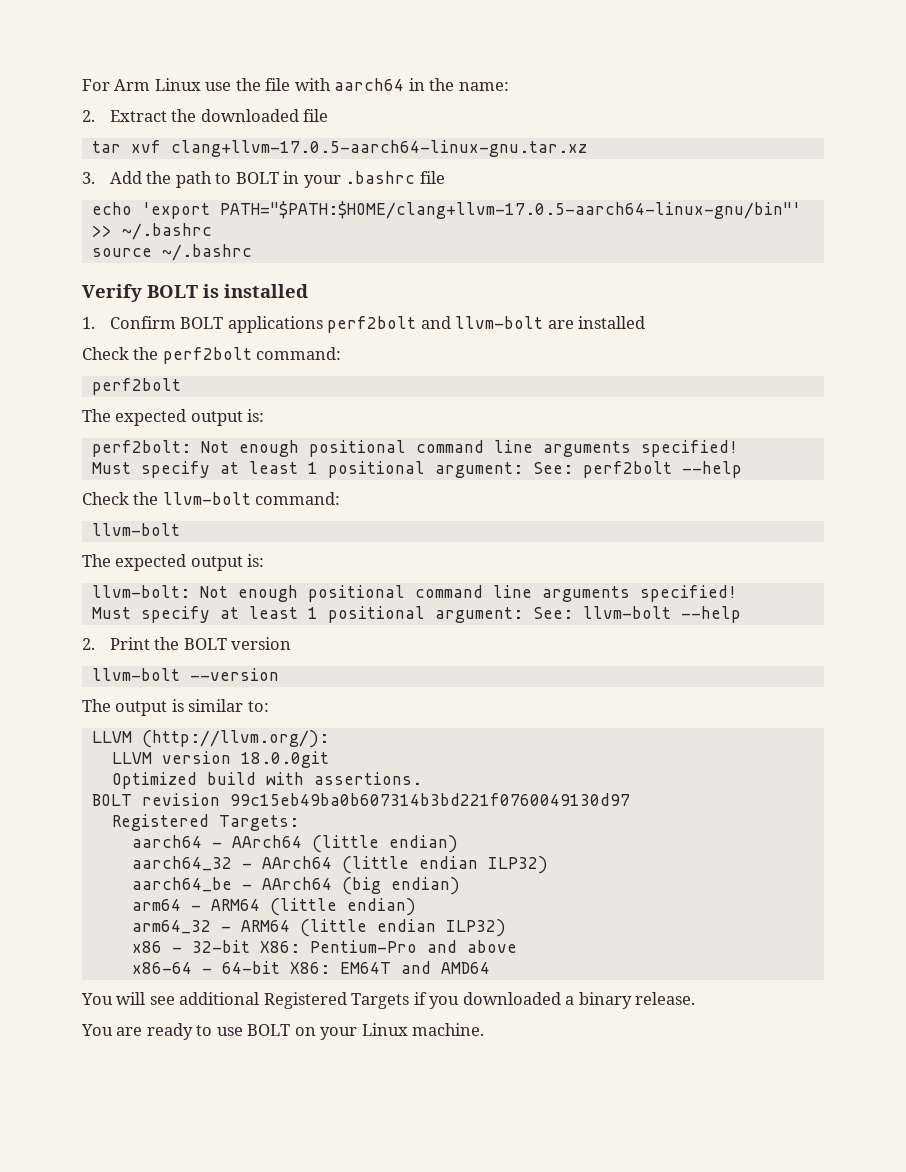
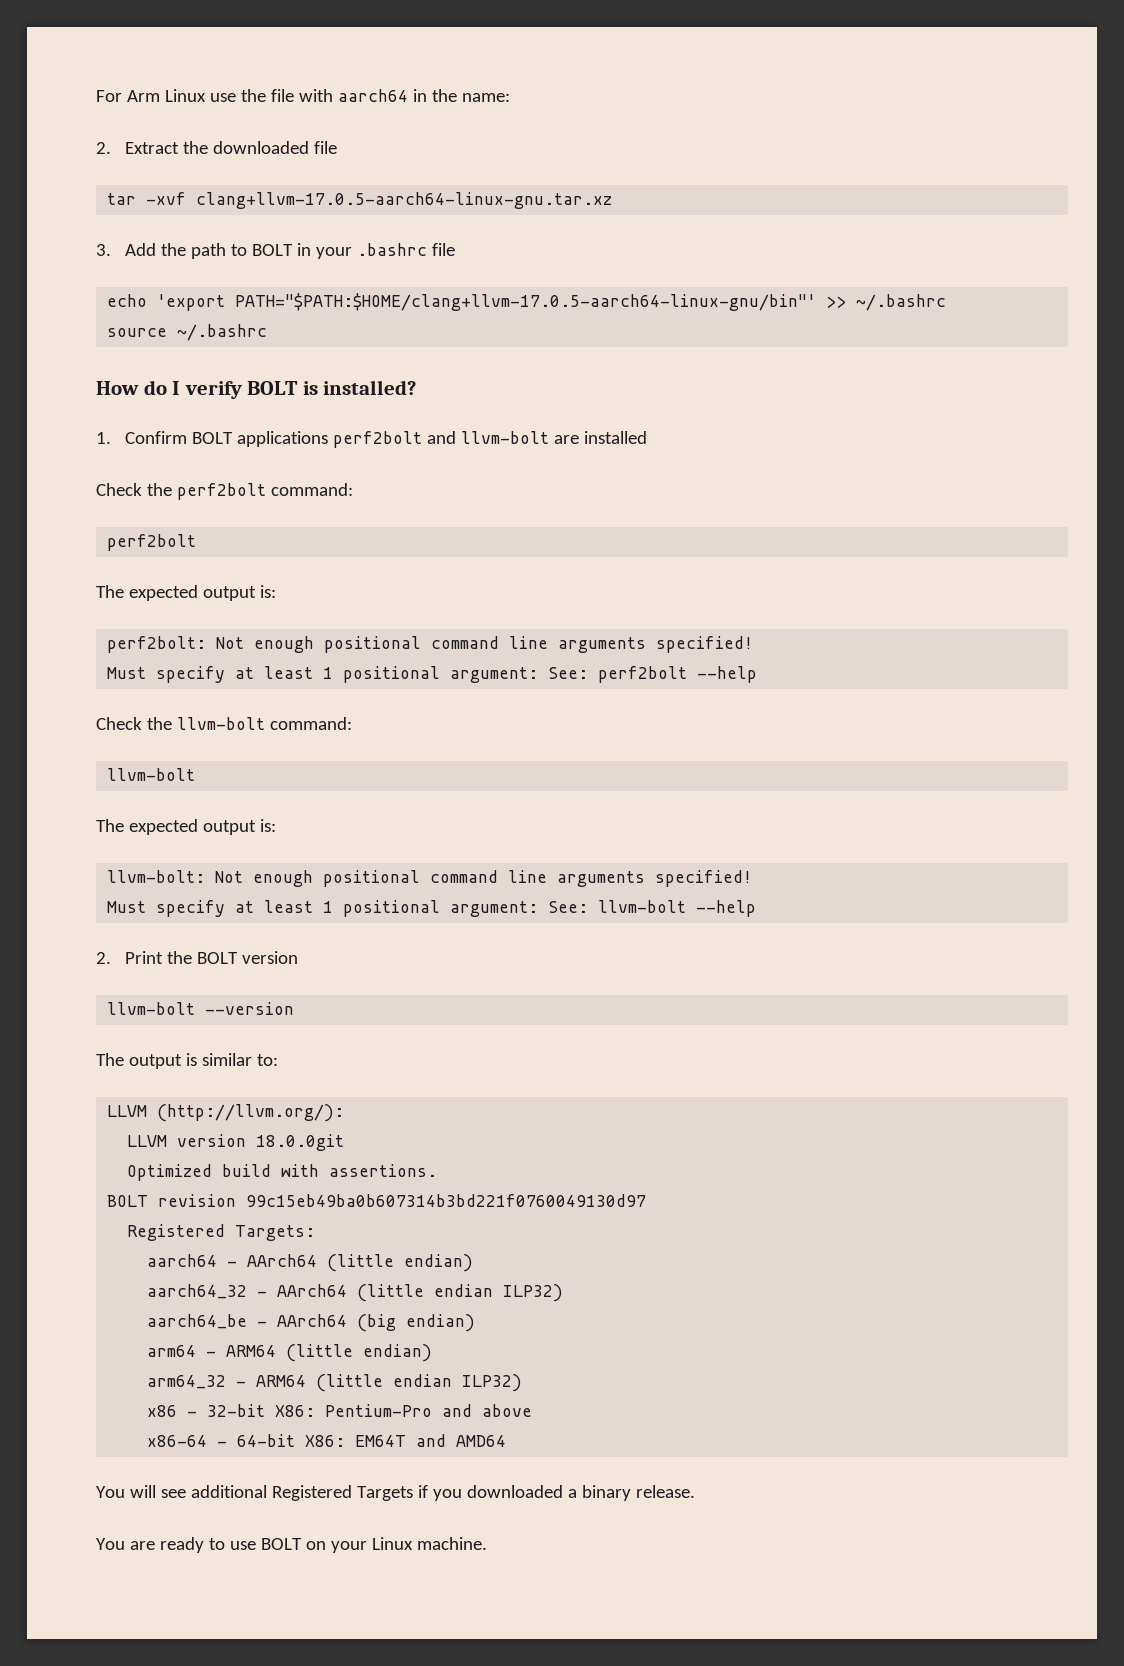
[130,140,161,153] xvf -> [146,192,187,205] -xvf
[82,284,142,302] Verify -> [96,380,242,399] How do I verify
[224,284,308,298] installed -> [323,380,417,395] installed?

